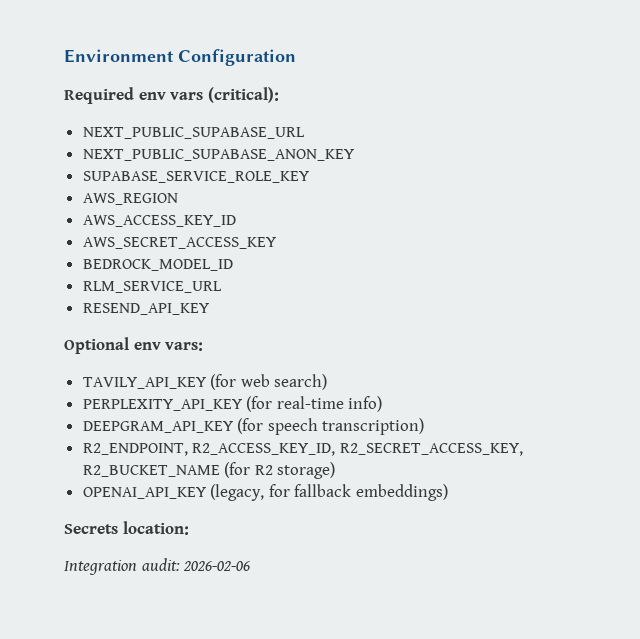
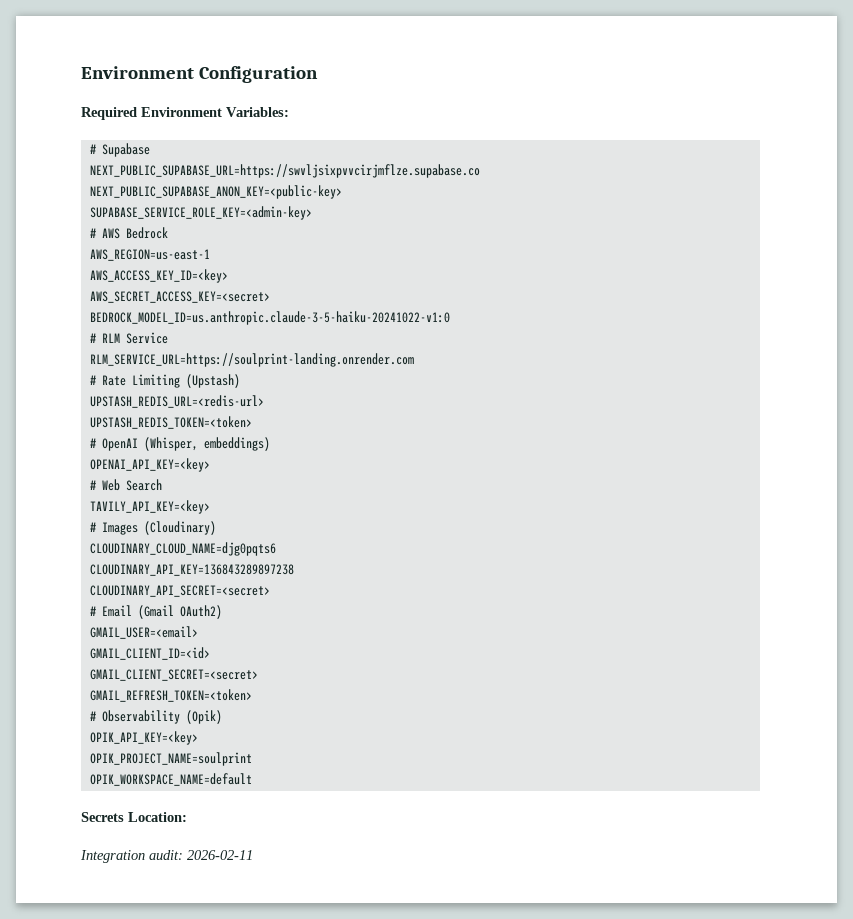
[138,87,279,103] [82,127,305,139] [82,149,354,161] [82,171,309,183] [82,193,178,205] [82,215,236,227] [82,237,276,249] [82,259,233,271] [82,281,222,293] [82,303,209,315] [64,337,204,354] [82,374,328,390] [82,396,383,412] [82,418,425,435] [82,443,523,456] [82,462,336,479] [82,484,449,501] env vars (critical): // NEXT_PUBLIC_SUPABASE_URL // NEXT_PUBLIC_SUPABASE_ANON_KEY // SUPABASE_SERVICE_ROLE_KEY // AWS_REGION // AWS_ACCESS_KEY_ID // AWS_SECRET_ACCESS_KEY // BEDROCK_MODEL_ID // RLM_SERVICE_URL // RESEND_API_KEY // Optional env vars: // TAVILY_API_KEY (for web search) // PERPLEXITY_API_KEY (for real-time info) // DEEPGRAM_API_KEY (for speech transcription) // R2_ENDPOINT, R2_ACCESS_KEY_ID, R2_SECRET_ACCESS_KEY, R2_BUCKET_NAME (for R2 storage) // OPENAI_API_KEY (legacy, for fallback embeddings) -> [141,107,289,117] [89,143,150,157] [89,164,480,178] [89,185,342,199] [89,206,312,220] [89,227,168,239] [89,249,210,261] [89,269,228,283] [89,291,270,303] [89,311,450,325] [89,332,168,344] [89,353,414,367] [89,374,240,388] [89,395,264,408] [89,416,252,429] [89,437,270,451] [89,458,210,472] [89,479,162,491] [89,500,210,514] [89,521,216,535] [89,542,276,556] [89,564,294,576] [89,585,270,597] [89,605,222,619] [89,626,198,639] [89,647,210,660] [89,669,258,681] [89,689,252,702] [89,710,222,724] [89,731,198,745] [89,752,252,766] [89,773,252,786] Environment Variables: // # Supabase // NEXT_PUBLIC_SUPABASE_URL=https://swvljsixpvvcirjmflze.supabase.co // NEXT_PUBLIC_SUPABASE_ANON_KEY=<public-key> // SUPABASE_SERVICE_ROLE_KEY=<admin-key> // # AWS Bedrock // AWS_REGION=us-east-1 // AWS_ACCESS_KEY_ID=<key> // AWS_SECRET_ACCESS_KEY=<secret> // BEDROCK_MODEL_ID=us.anthropic.claude-3-5-haiku-20241022-v1:0 // # RLM Service // RLM_SERVICE_URL=https://soulprint-landing.onrender.com // # Rate Limiting (Upstash) // UPSTASH_REDIS_URL=<redis-url> // UPSTASH_REDIS_TOKEN=<token> // # OpenAI (Whisper, embeddings) // OPENAI_API_KEY=<key> // # Web Search // TAVILY_API_KEY=<key> // # Images (Cloudinary) // CLOUDINARY_CLOUD_NAME=djg0pqts6 // CLOUDINARY_API_KEY=136843289897238 // CLOUDINARY_API_SECRET=<secret> // # Email (Gmail OAuth2) // GMAIL_USER=<email> // GMAIL_CLIENT_ID=<id> // GMAIL_CLIENT_SECRET=<secret> // GMAIL_REFRESH_TOKEN=<token> // # Observability (Opik) // OPIK_API_KEY=<key> // OPIK_PROJECT_NAME=soulprint // OPIK_WORKSPACE_NAME=default
[122,521,189,535] location: -> [128,812,187,822] Location:
[183,561,251,571] 2026-02-06 -> [187,850,253,860] 2026-02-11

